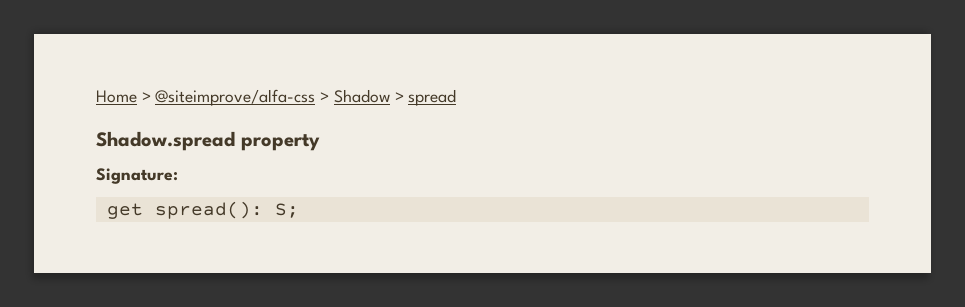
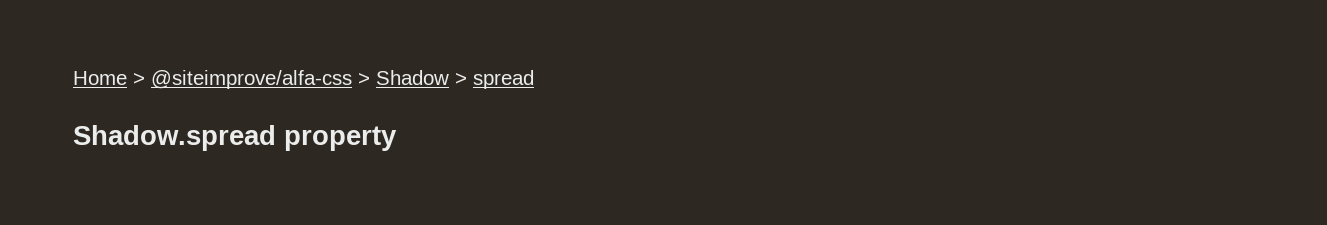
[96,168,178,184] [106,201,299,219] // Signature: // get spread(): S; -> (397, 138) none

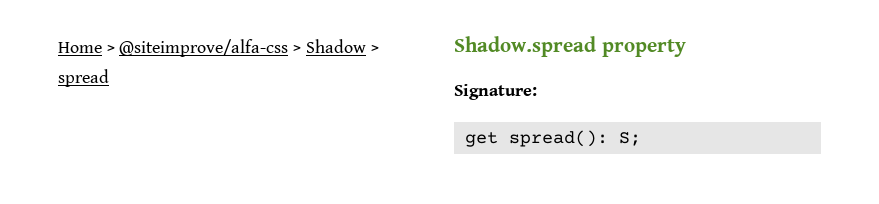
(397, 138) none -> [454,84,537,100] [464,130,641,147] // Signature: // get spread(): S;

